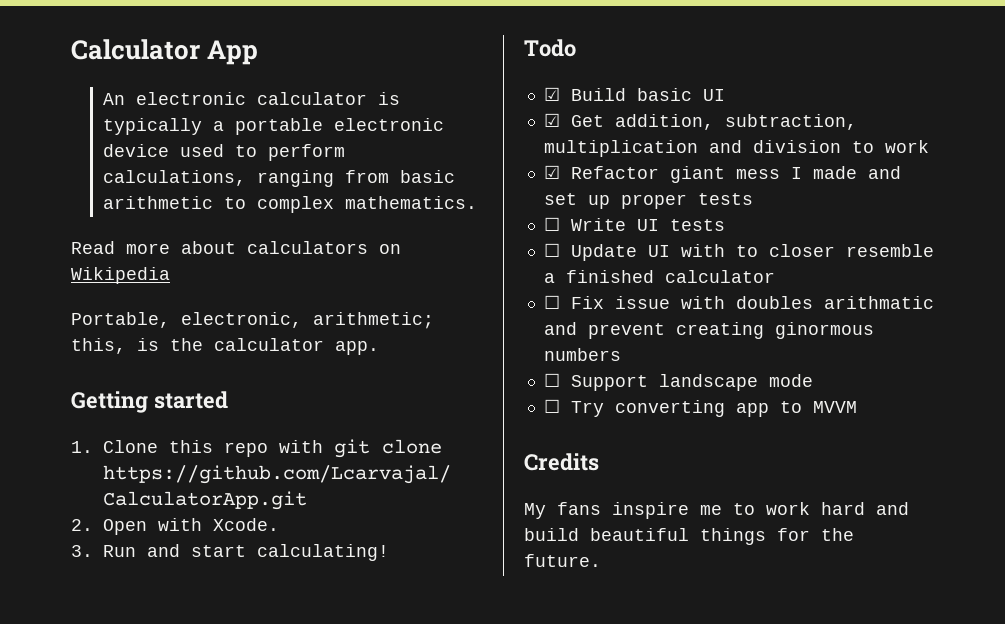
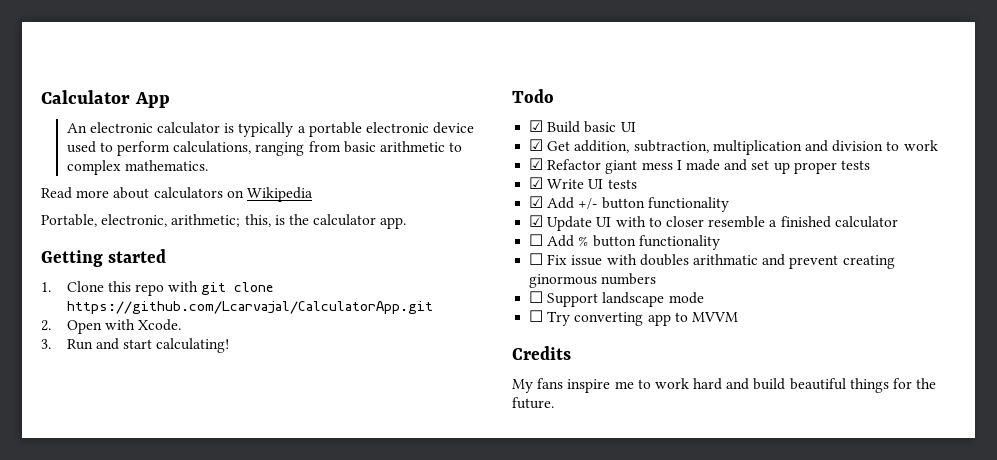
[543,217,560,231] ☐ -> [529,177,544,189] ☑
[543,243,560,257] ☐ -> [529,196,729,212] [529,215,544,227] ☑ Add +/- button functionality // ☑
(775, 276) none -> [529,234,720,250] // ☐ Add % button functionality

